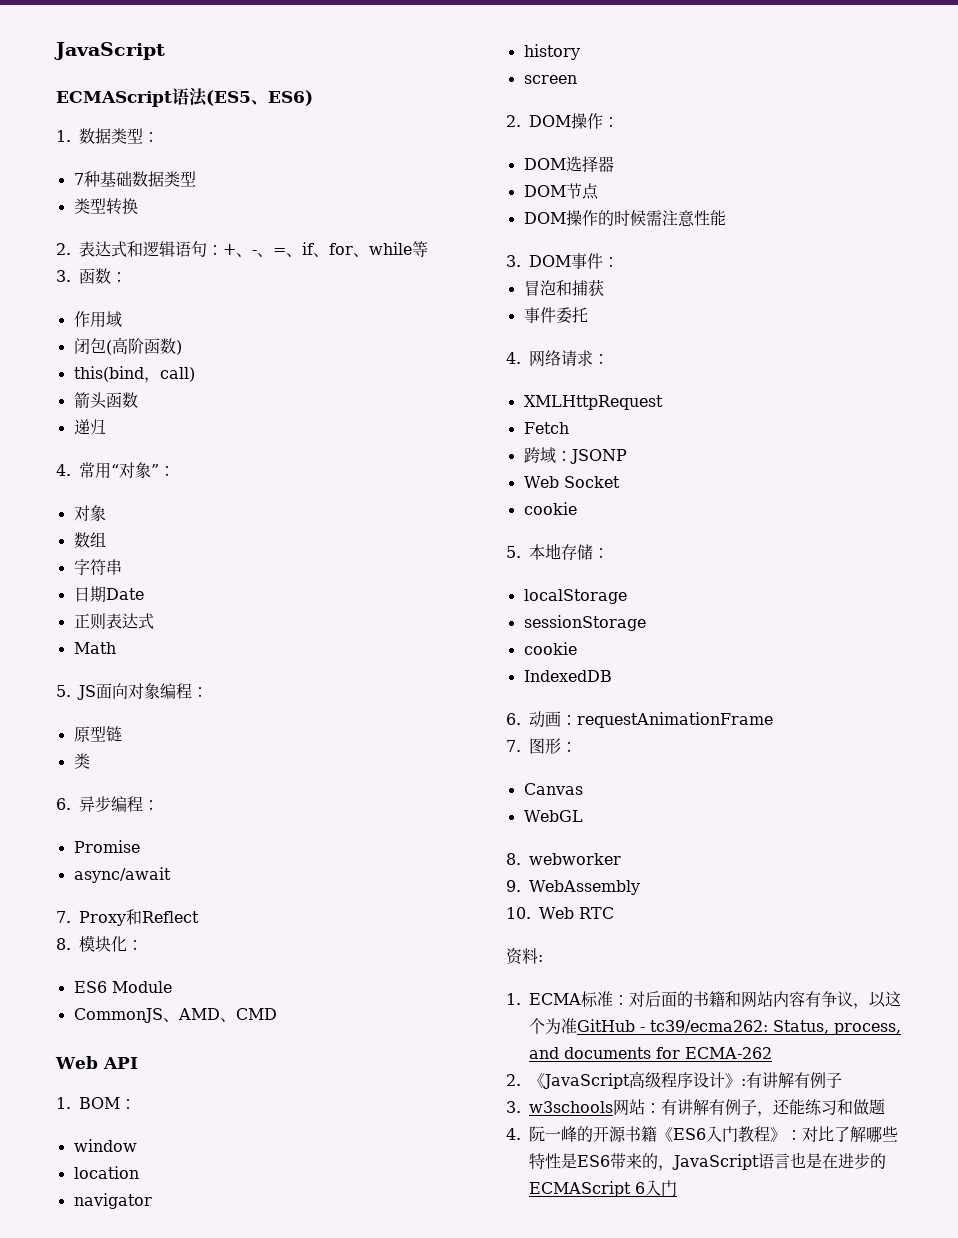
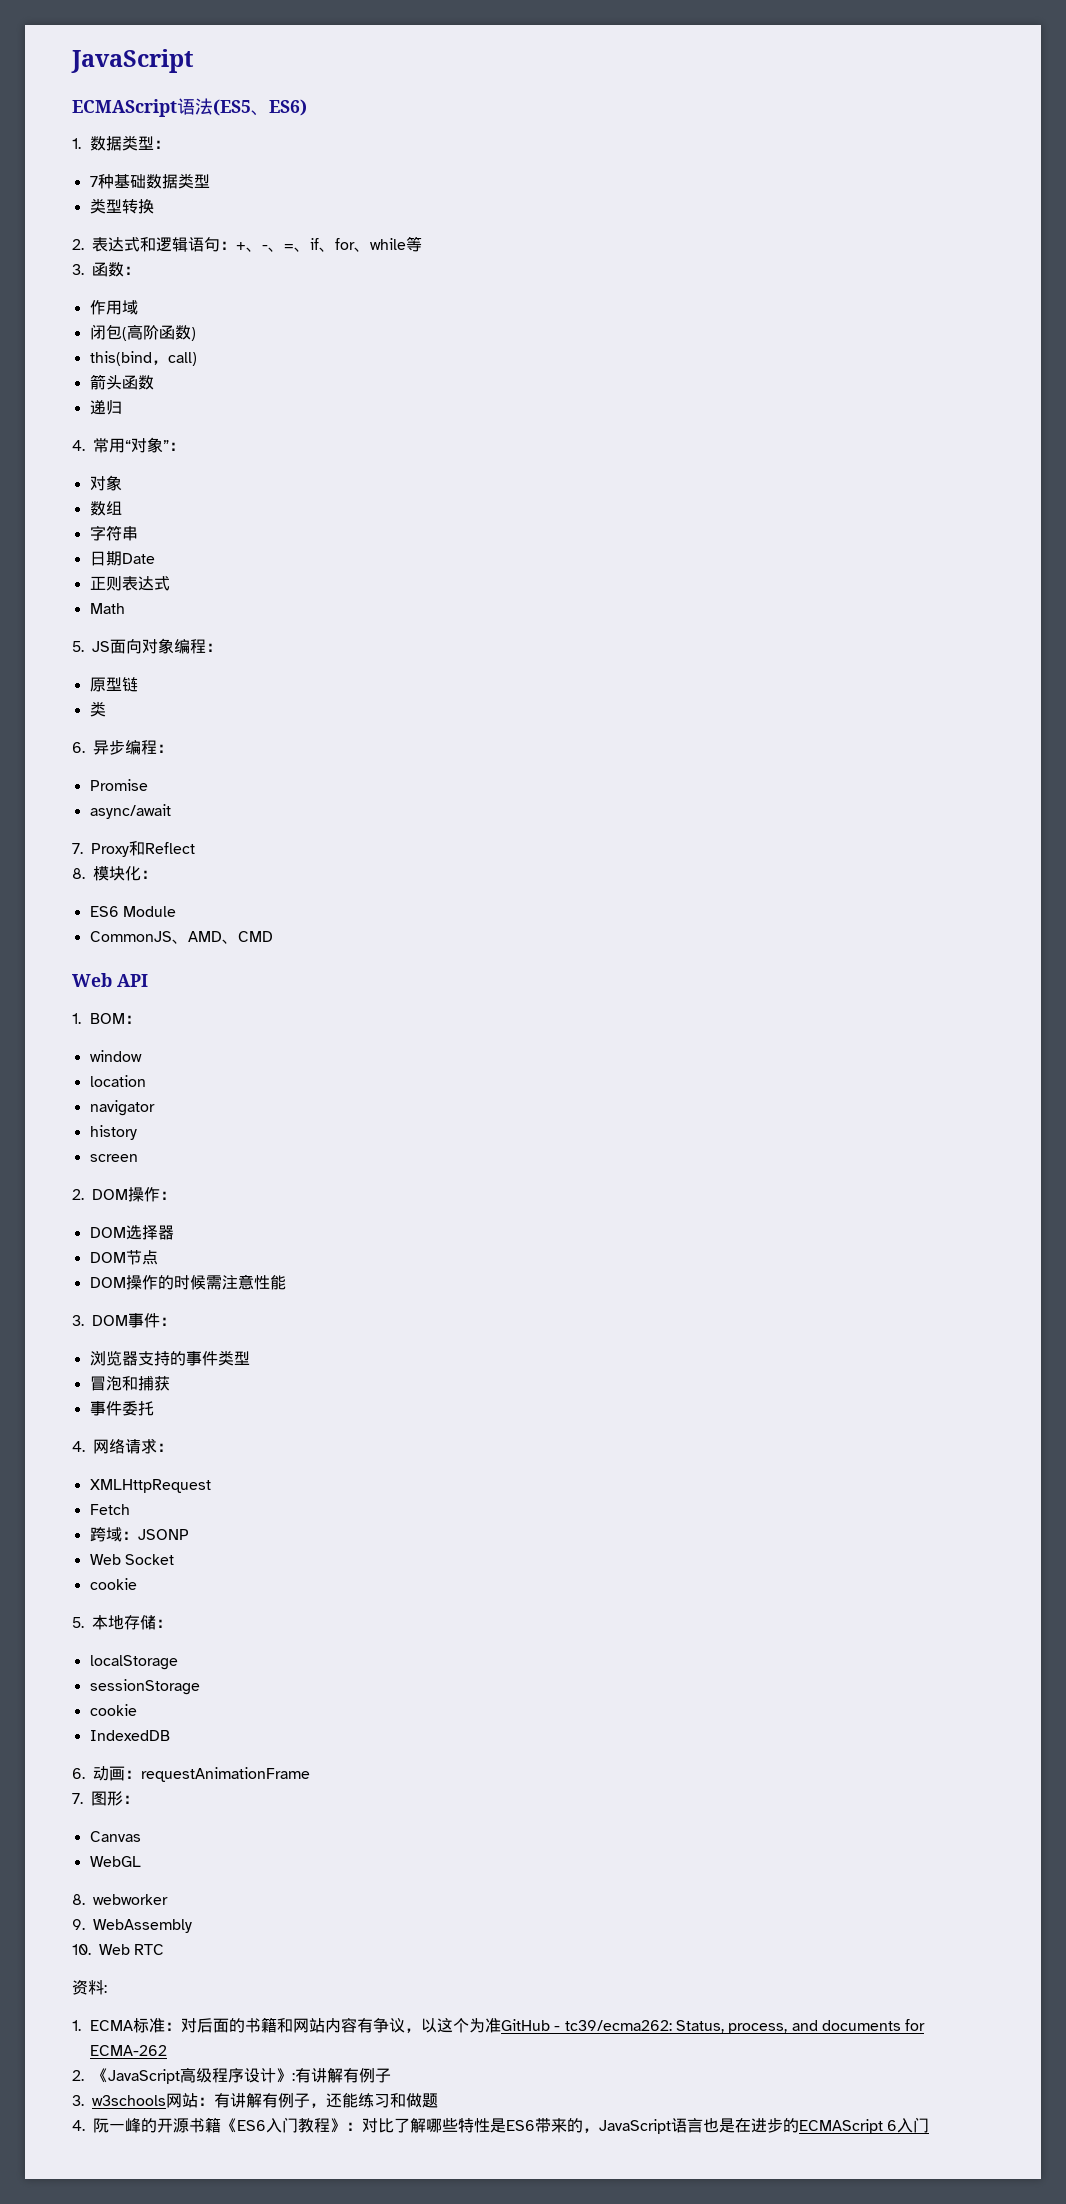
(619, 262) none -> [89,1350,250,1366] // 浏览器支持的事件类型

